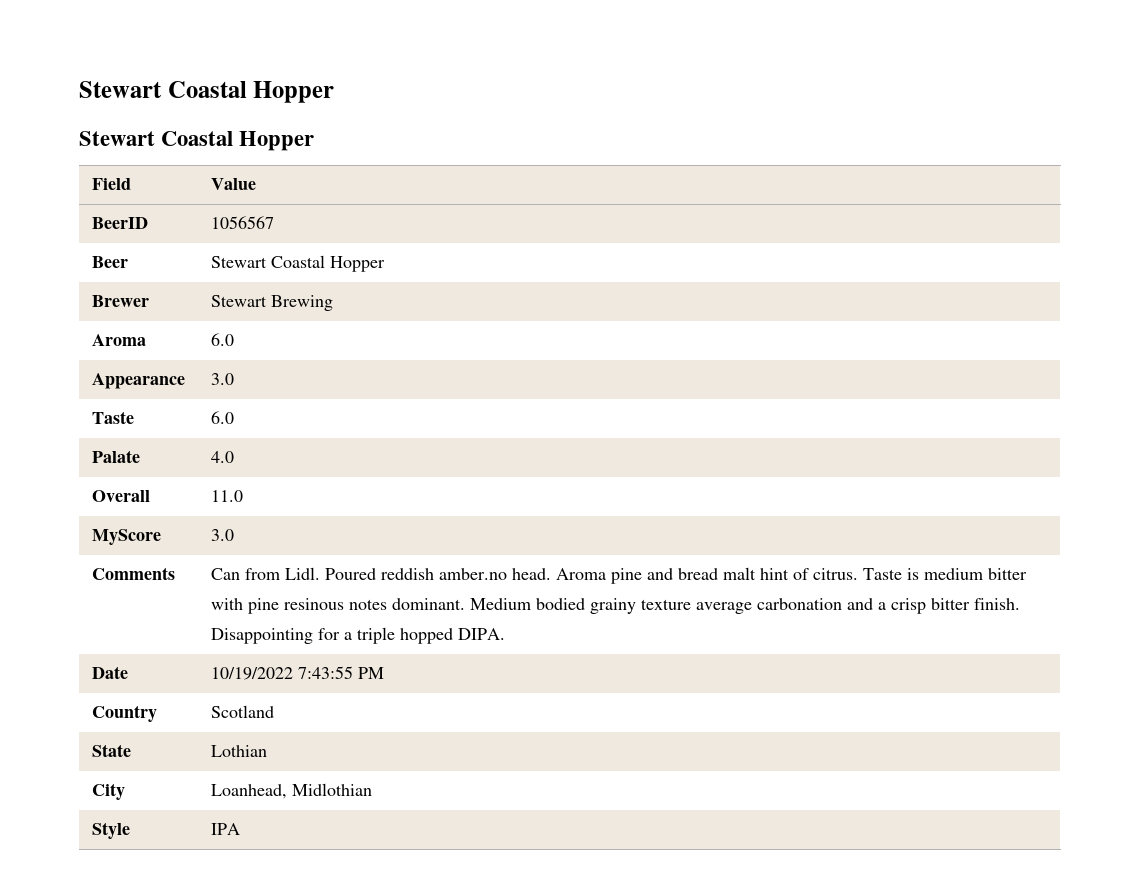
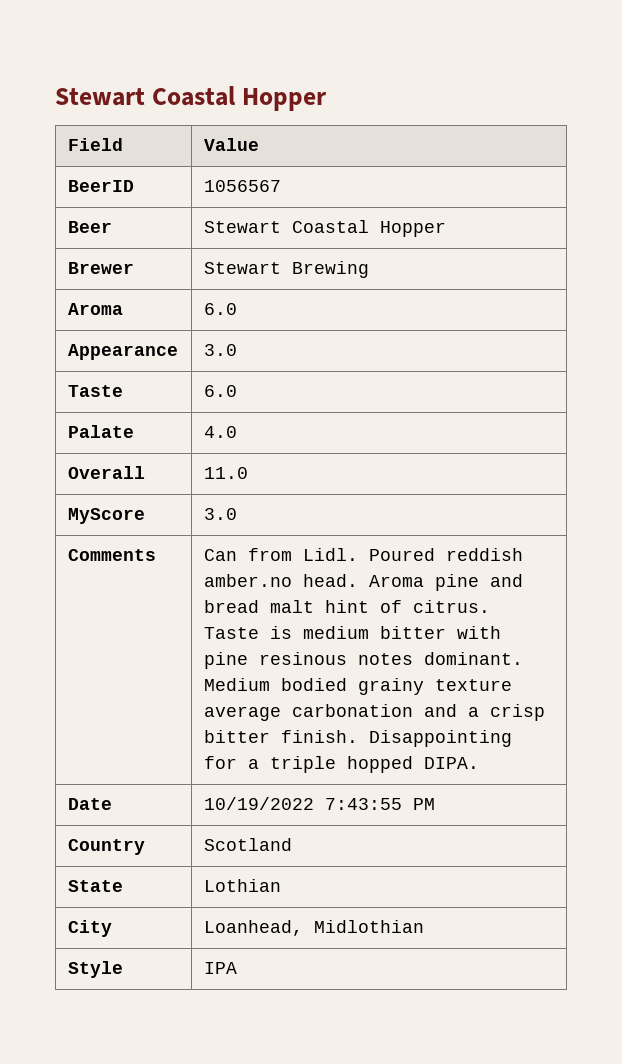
[79,81,335,103] [79,131,315,151] Stewart Coastal Hopper // Stewart Coastal Hopper -> [55,86,327,111] Stewart Coastal Hopper

